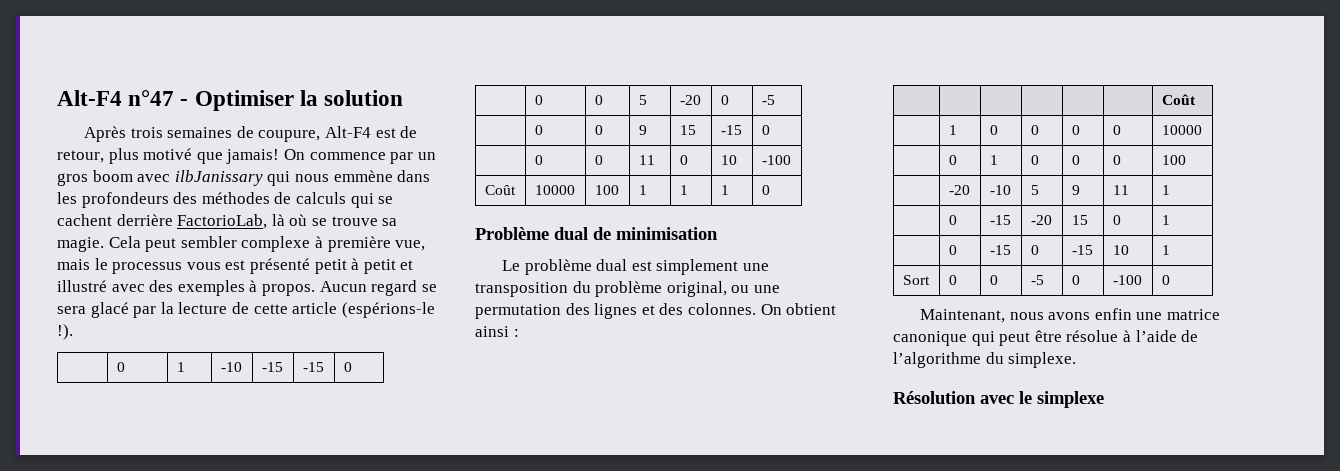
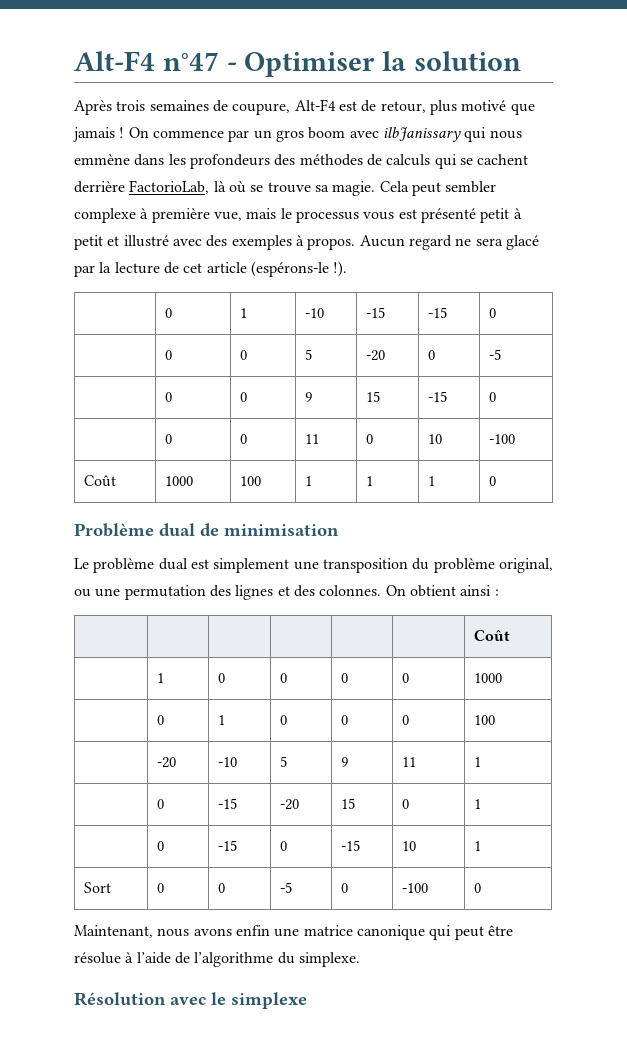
[226,149,280,164] jamais! -> [73,127,125,142] jamais !
[421,284,437,292] se -> [455,238,472,246] ne
[253,302,435,318] cette article (espérions-le -> [183,261,329,277] cet article (espérons-le
[534,185,575,195] 10000 -> [165,476,194,486] 1000
[1161,125,1202,135] 10000 -> [474,673,503,683] 1000

